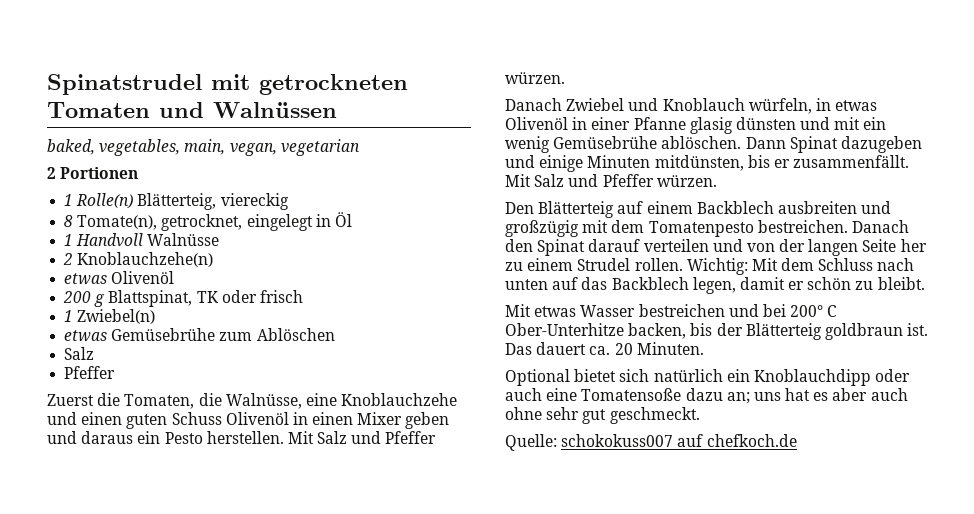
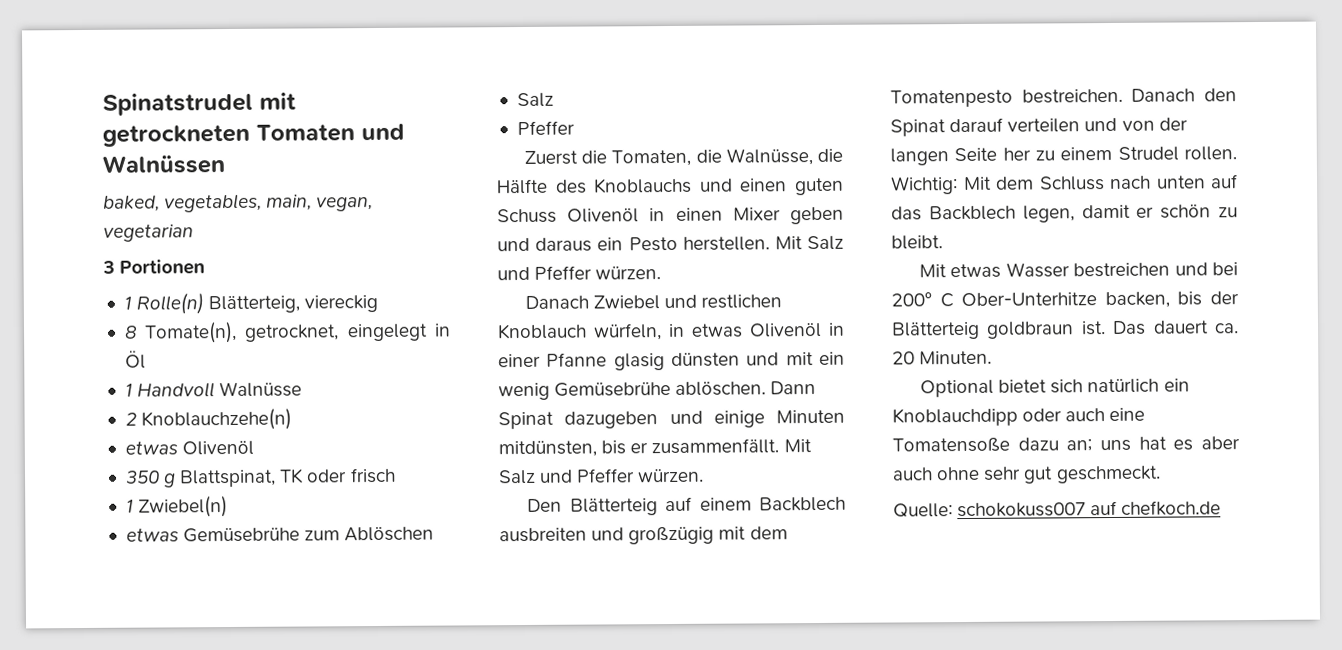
[47,167,56,179] 2 -> [102,260,115,274] 3
[63,291,92,303] 200 -> [124,470,160,484] 350
[305,393,458,406] eine Knoblauchzehe -> [817,148,843,162] [497,177,693,195] die Hälfte des Knoblauchs
(659, 104) none -> [701,294,783,309] restlichen

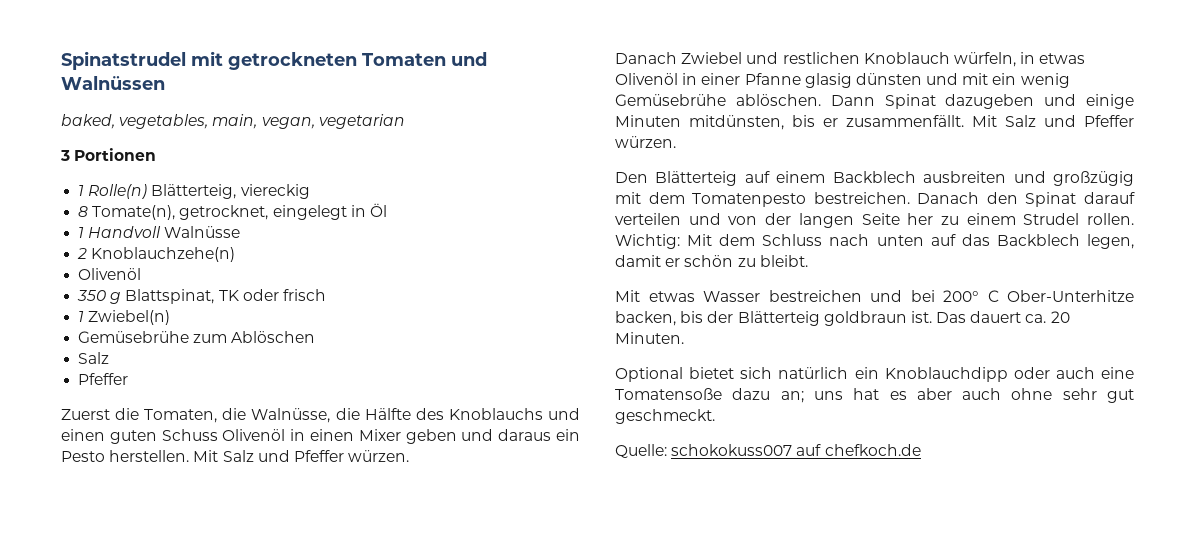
[124,441,178,455] etwas -> (236, 254) none
[125,528,179,542] etwas -> (171, 317) none

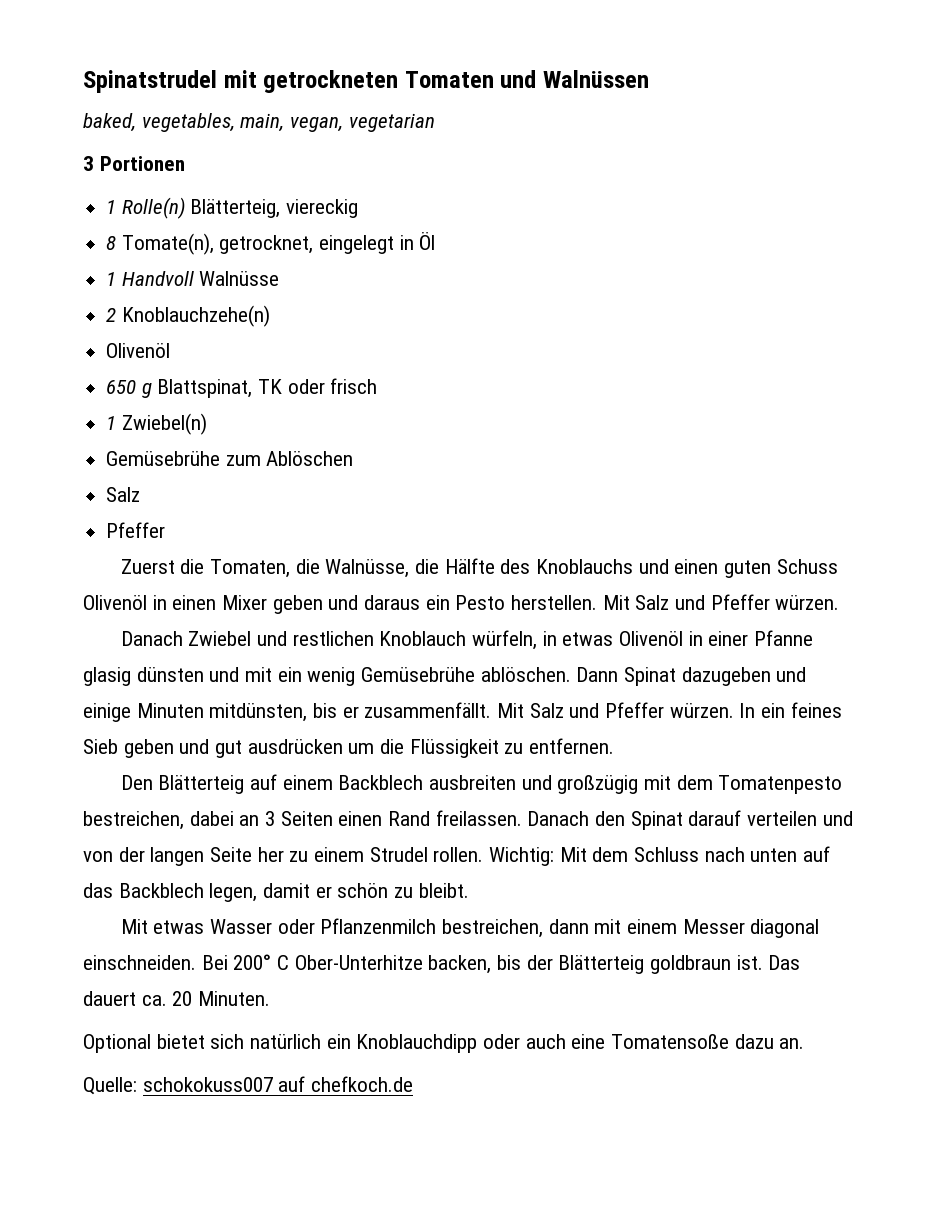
[77,290,107,301] 350 -> [106,380,137,394] 650
(676, 142) none -> [739,702,842,718] [83,738,615,758] In ein feines Sieb geben und gut ausdrücken um die Flüssigkeit zu entfernen.
[813,192,910,204] bestreichen. -> [83,810,522,830] bestreichen, dabei an 3 Seiten einen Rand freilassen.
[768,290,935,302] bestreichen und bei -> [277,918,820,938] [83,955,228,970] oder Pflanzenmilch bestreichen, dann mit einem Messer diagonal einschneiden. Bei
[780,388,1134,403] [615,409,715,424] an; uns hat es aber auch ohne sehr gut geschmeckt. -> [779,1038,805,1049] an.

